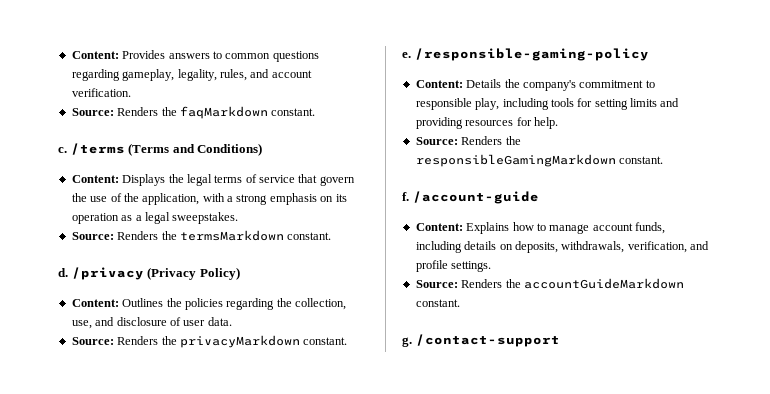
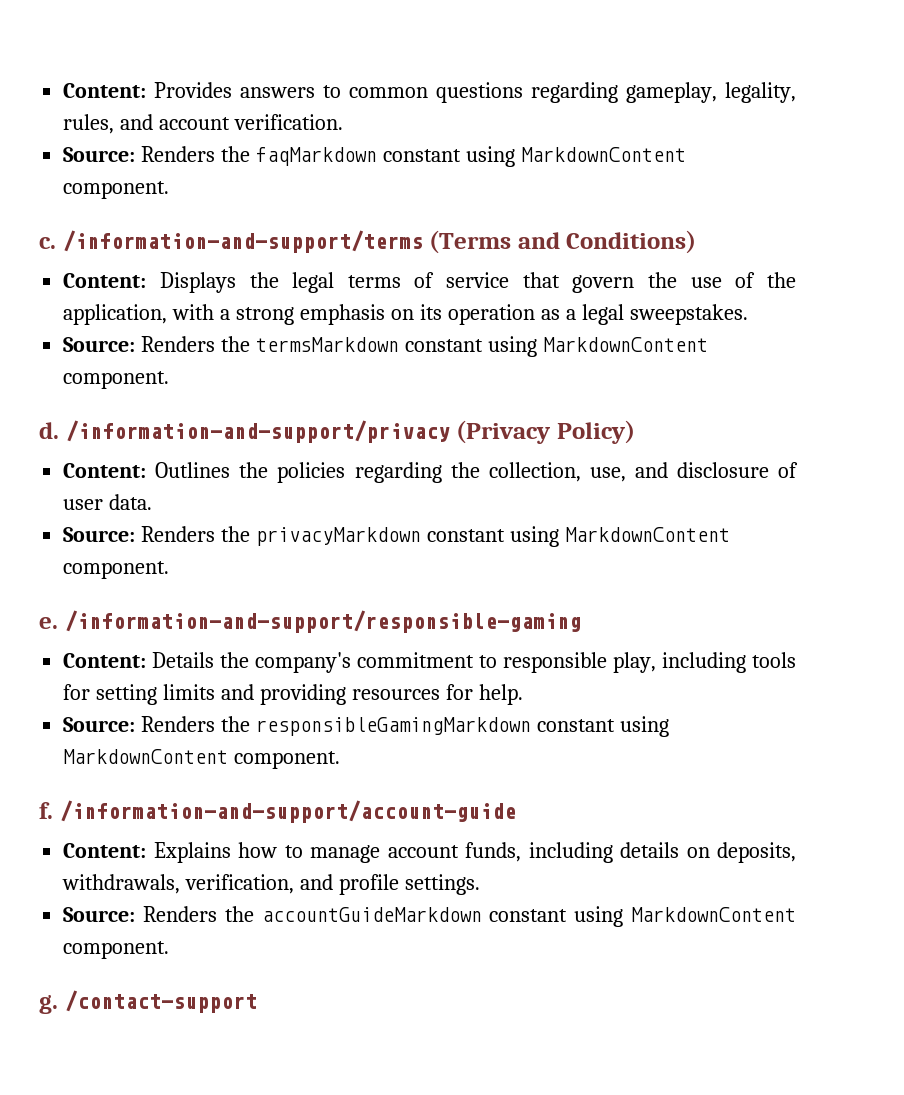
[271,108,316,116] constant. -> [382,146,686,167] [63,181,170,199] constant using MarkdownContent component.
[70,143,125,155] /terms -> [62,230,423,253] /information-and-support/terms
[287,232,332,240] constant. -> [404,336,708,357] [63,371,170,389] constant using MarkdownContent component.
[71,267,144,280] /privacy -> [65,420,450,443] /information-and-support/privacy
[303,337,348,345] constant. -> [426,526,730,547] [63,561,170,579] constant using MarkdownContent component.
[414,48,649,61] /responsible-gaming-policy -> [64,610,581,633] /information-and-support/responsible-gaming
[619,156,664,164] constant. -> [536,716,669,737] [63,749,341,769] constant using MarkdownContent component.
[412,191,539,204] /account-guide -> [59,800,516,823] /information-and-support/account-guide
[415,299,460,307] constant. -> [489,906,796,927] [63,941,170,959] constant using MarkdownContent component.

